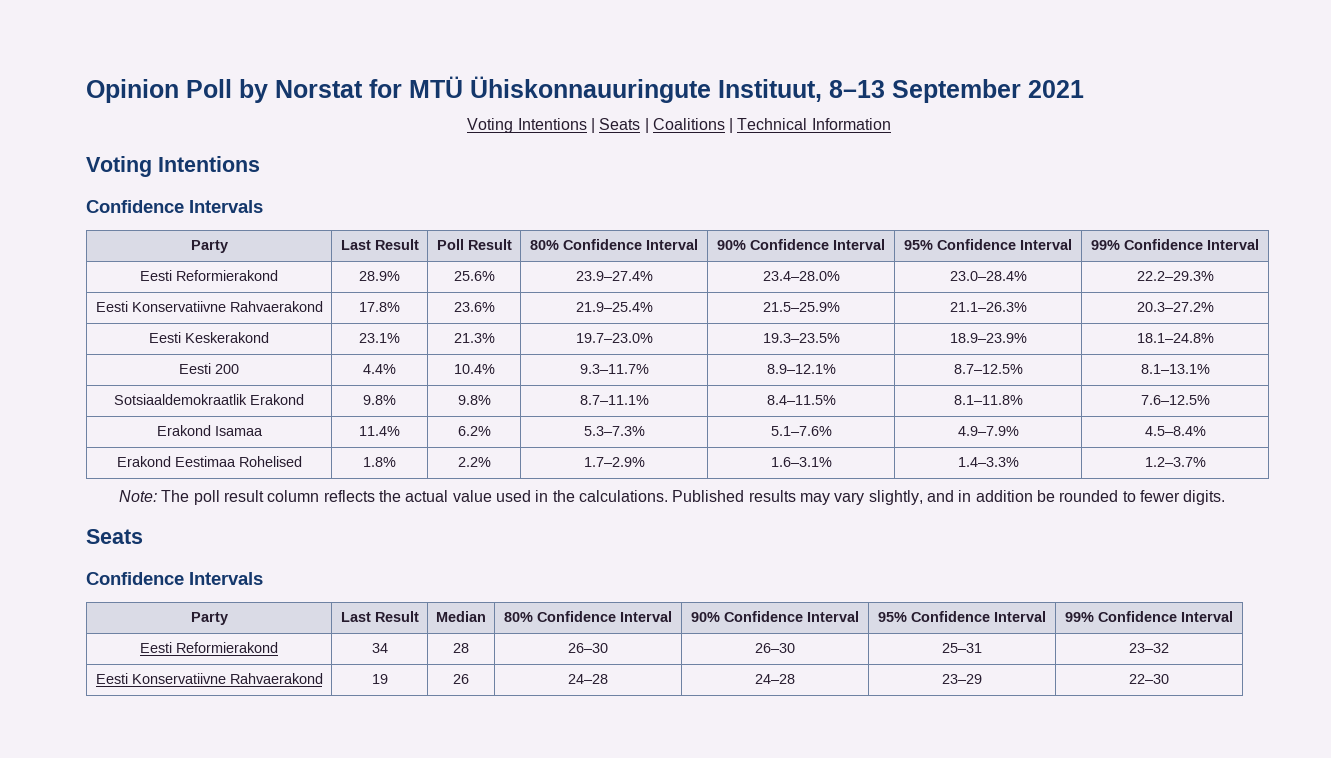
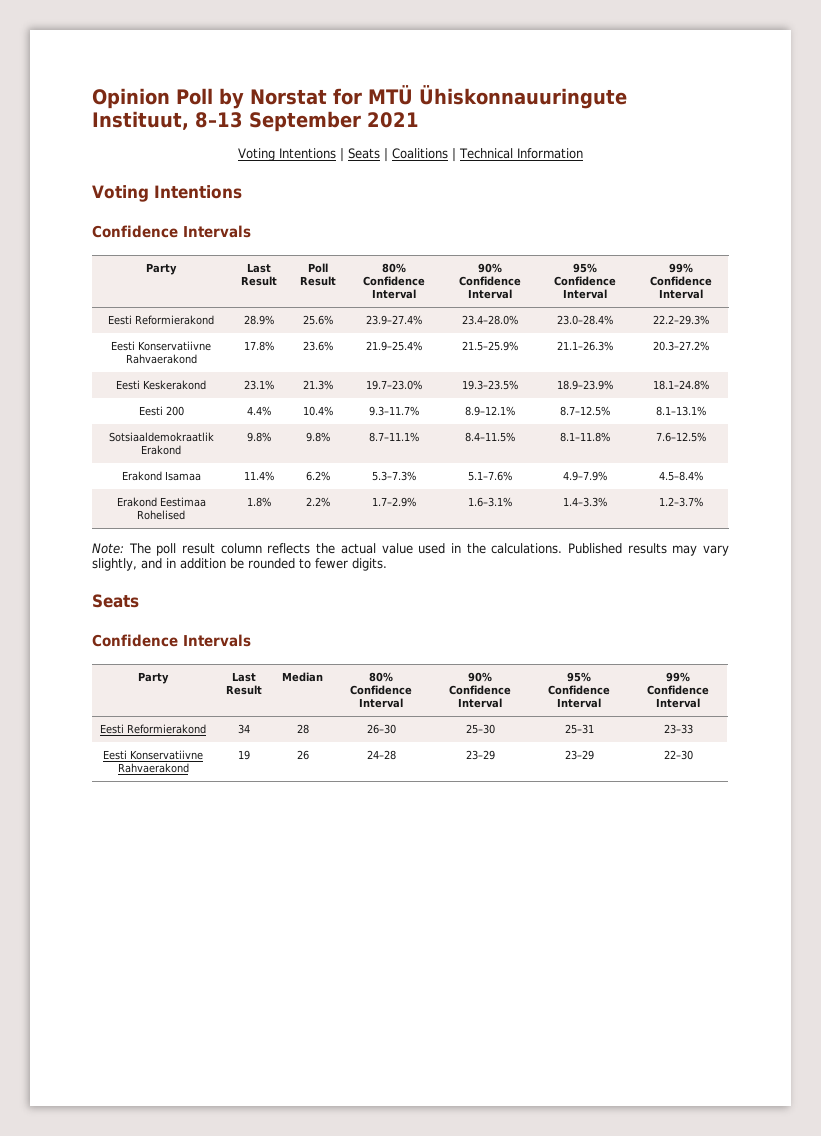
[755,643,795,653] 26–30 -> [465,724,495,734] 25–30
[1129,643,1169,653] 23–32 -> [663,724,693,734] 23–33
[755,674,795,684] 24–28 -> [465,750,495,760] 23–29

